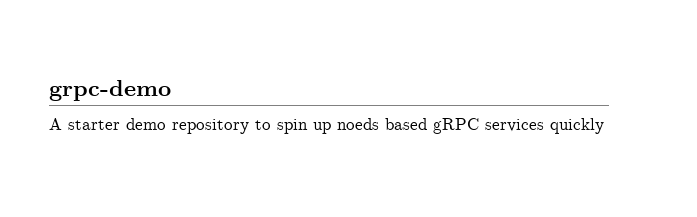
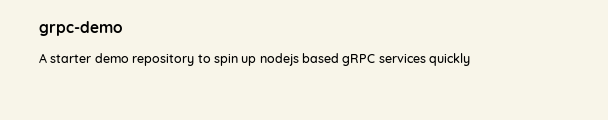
[337,118,379,130] noeds -> [259,53,299,66] nodejs

